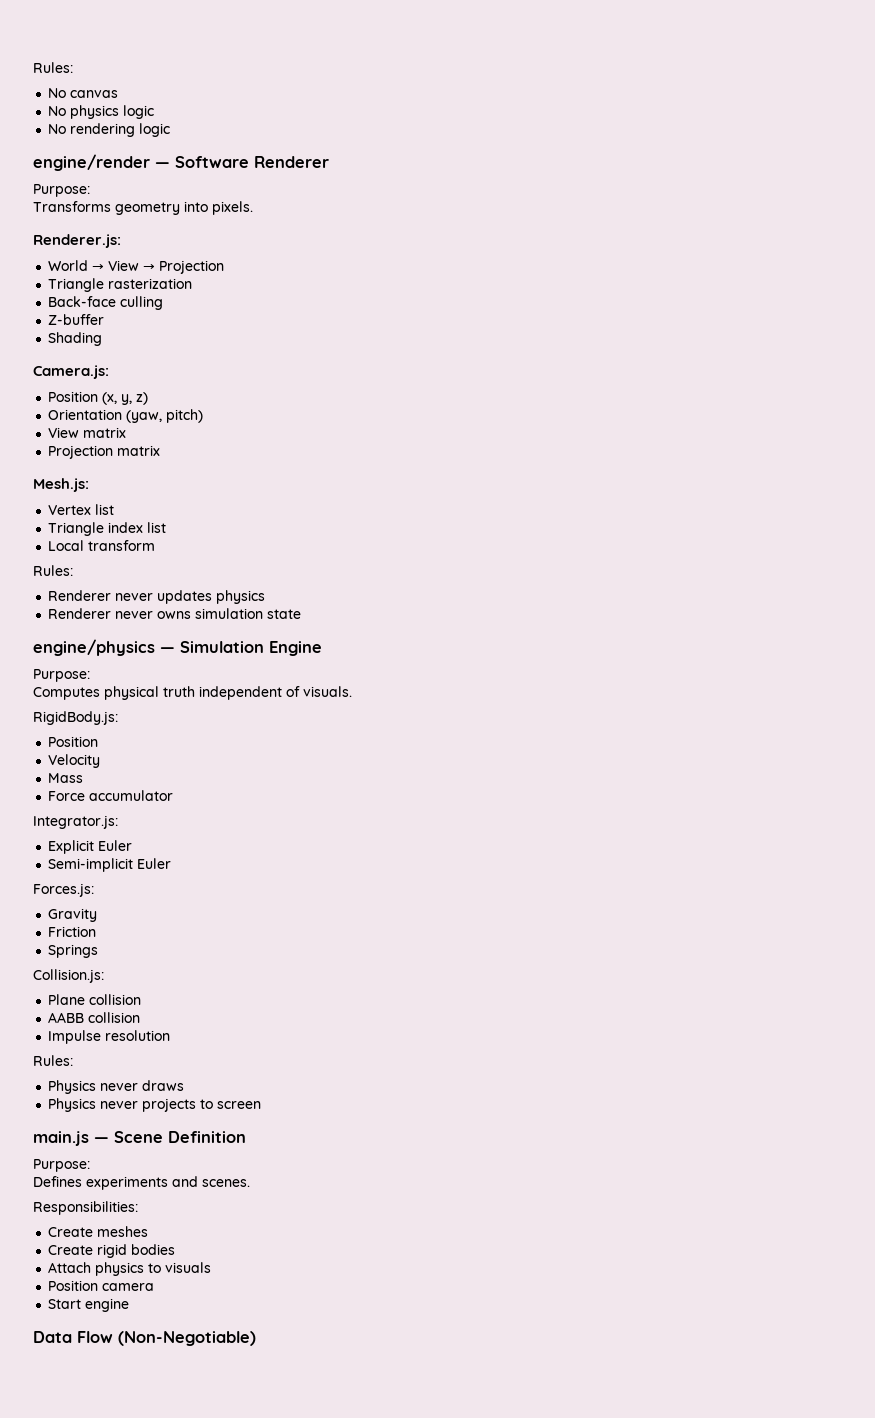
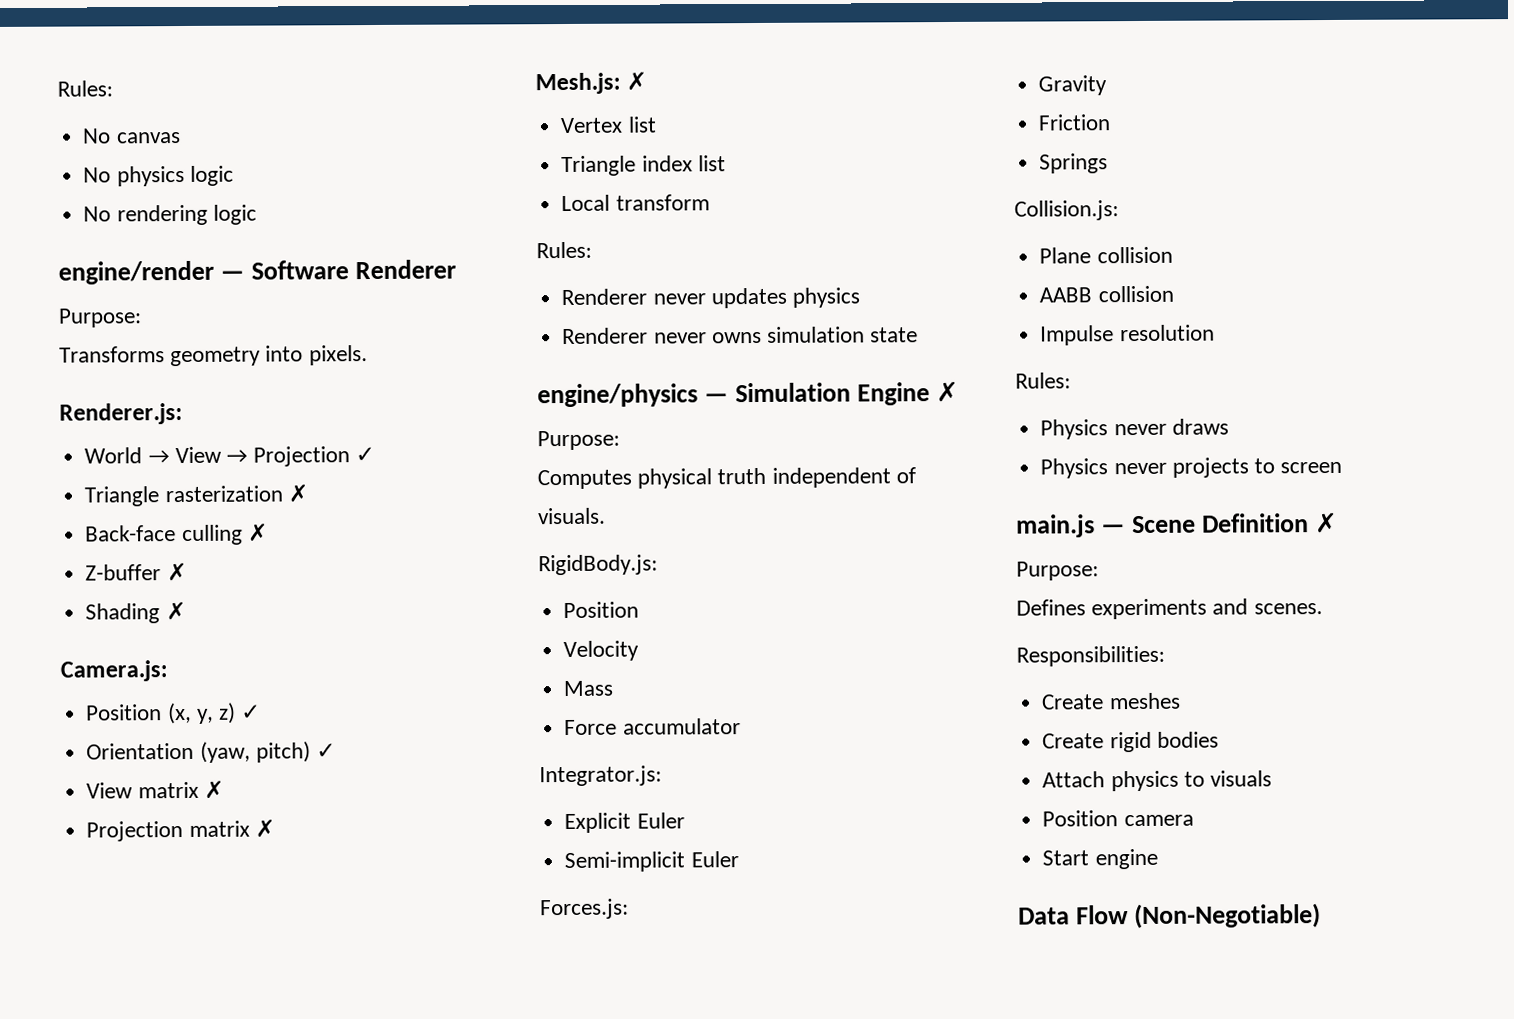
(225, 267) none -> [355,446,376,463] ✓
(193, 283) none -> [287,484,308,503] ✗
(164, 303) none -> [247,523,268,542] ✗
(105, 319) none -> [166,562,187,582] ✗
(103, 339) none -> [165,601,186,621] ✗
(149, 398) none -> [241,704,262,720] ✓
(204, 416) none -> [315,743,336,759] ✓
(127, 432) none -> [203,780,224,799] ✗
(161, 450) none -> [254,819,275,838] ✗
(89, 485) none -> [626,71,648,91] ✗
(322, 648) none -> [935,380,959,403] ✗
(246, 1137) none -> [1314,511,1338,534] ✗

